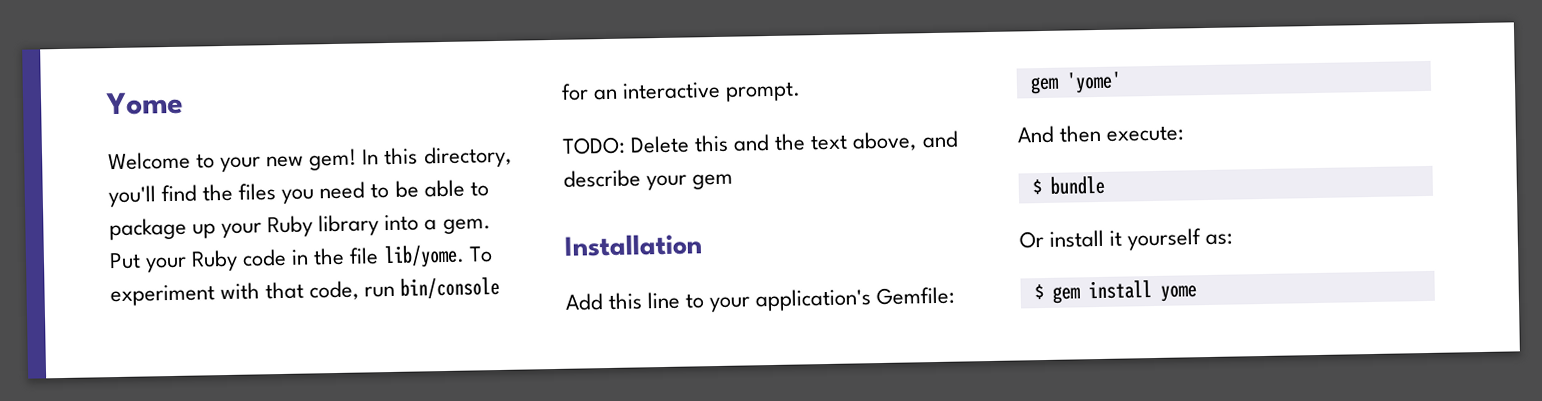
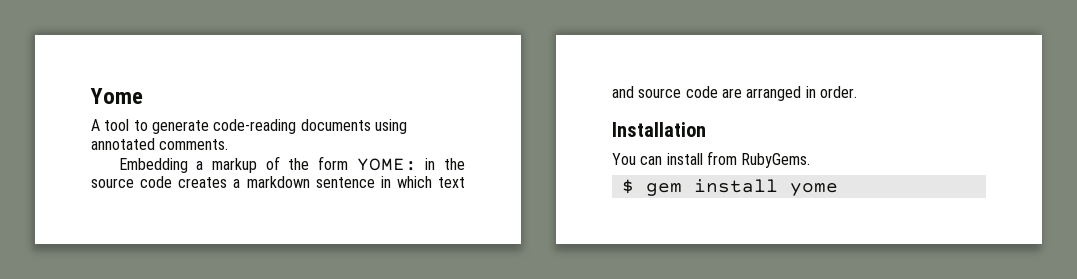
[108,145,512,173] [108,179,489,208] [109,214,491,241] [109,244,493,273] [110,276,501,307] [561,81,802,102] [562,130,959,155] [563,169,734,191] [564,233,702,257] [565,286,956,313] [1029,71,1122,95] [1017,124,1185,144] [1031,175,1105,195] [1019,228,1234,251] Welcome to your new gem! In this directory, you'll find the files you need to be able to package up your Ruby library into a gem. Put your Ruby code in the file lib/yome. To experiment with that code, run bin/console for an interactive prompt. // TODO: Delete this and the text above, and describe your gem // Installation // Add this line to your application's Gemfile: // gem 'yome' // And then execute: // $ bundle // Or install it yourself as: -> [91,119,407,134] [91,138,229,150] [118,156,465,173] [91,176,465,188] [612,86,857,101] [612,122,706,137] [612,151,811,168] A tool to generate code-reading documents using annotated comments. // Embedding a markup of the form YOME: in the source code creates a markdown sentence in which text and source code are arranged in order. // Installation // You can install from RubyGems.

